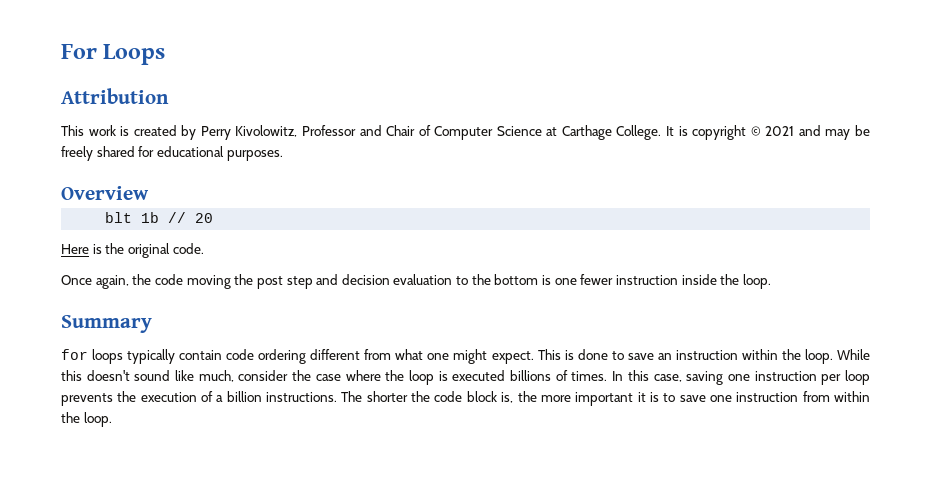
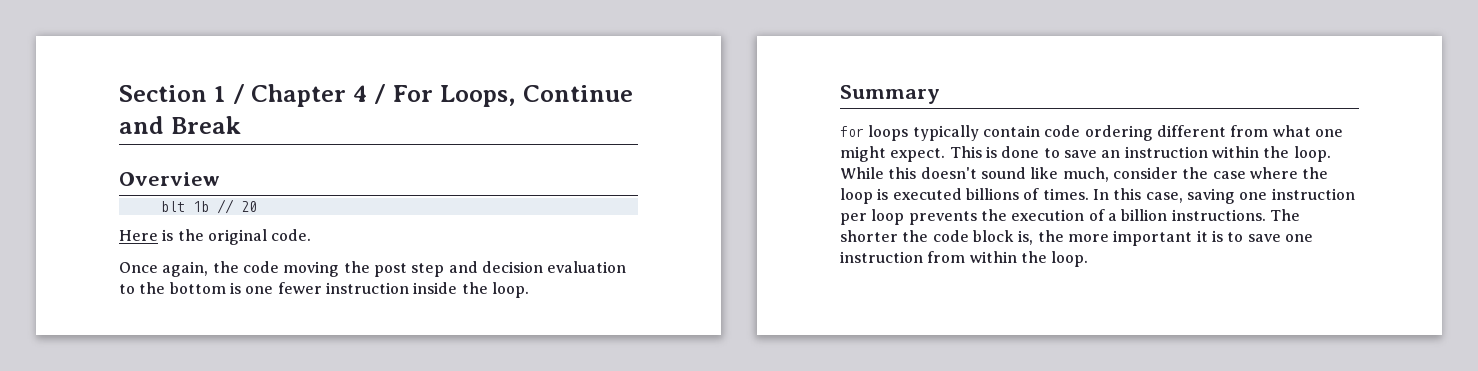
[61,44,166,65] [61,88,169,104] [61,125,871,140] [61,146,283,161] For Loops // Attribution // This work is created by Perry Kivolowitz, Professor and Chair of Computer Science at Carthage College. It is copyright © 2021 and may be freely shared for educational purposes. -> [119,84,633,107] [119,116,241,134] Section 1 / Chapter 4 / For Loops, Continue and Break

